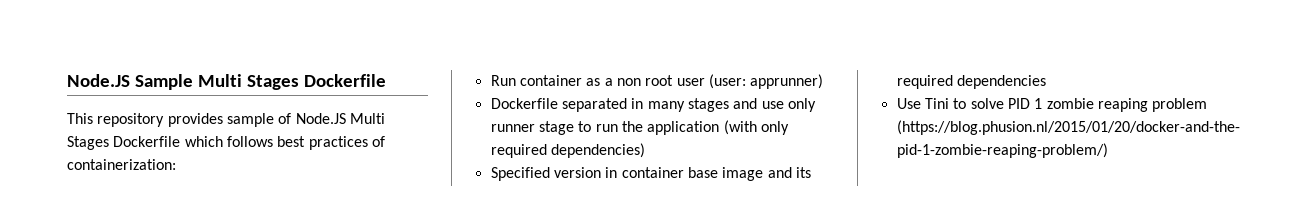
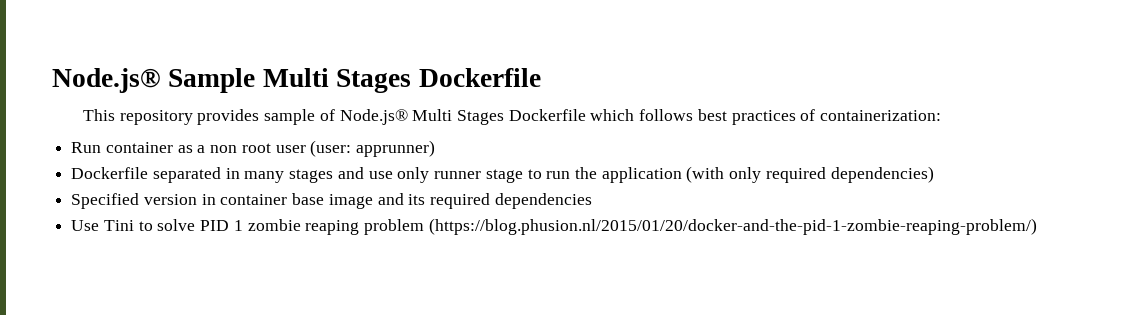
[67,74,130,87] Node.JS -> [52,68,161,93] Node.js®
[295,113,346,124] Node.JS -> [339,109,408,125] Node.js®

